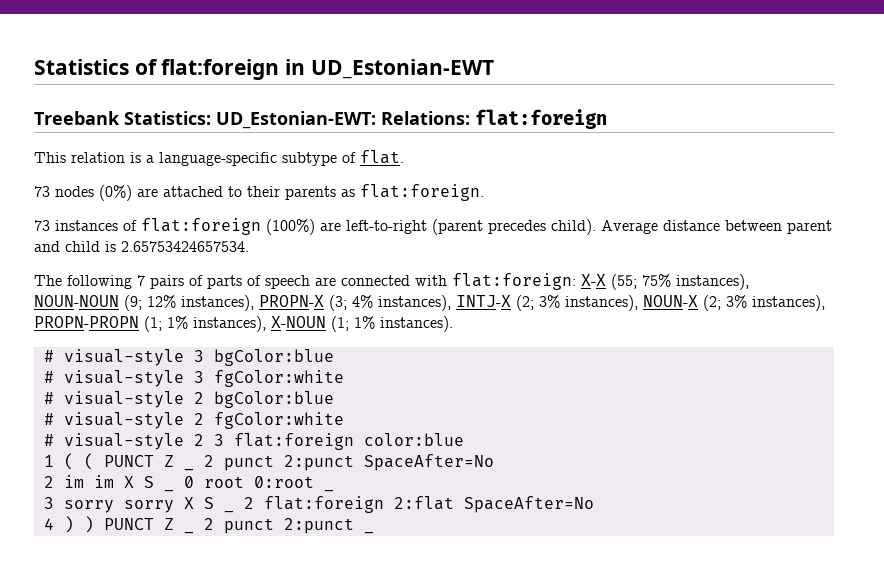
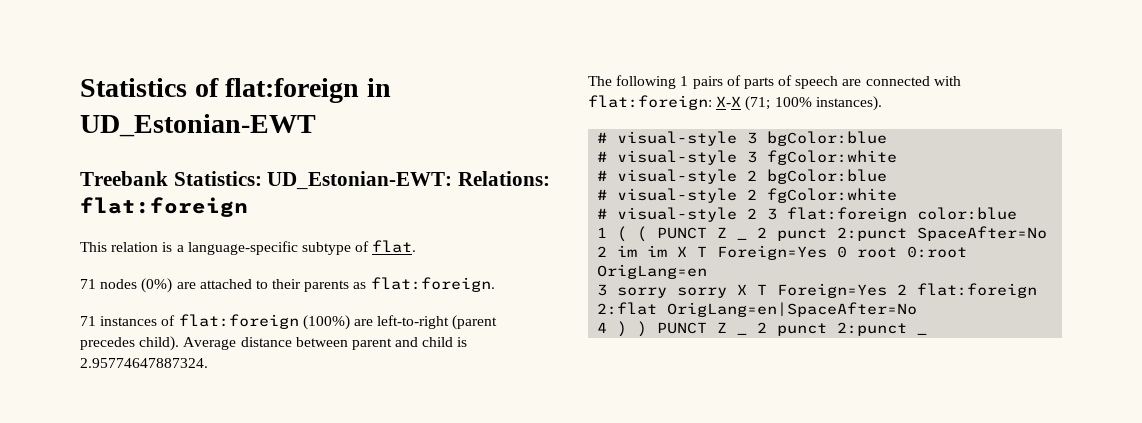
[34,186,50,197] 73 -> [80,279,96,289] 71
[34,220,50,231] 73 -> [80,316,96,326] 71
[121,241,249,252] 2.65753424657534. -> [80,358,208,368] 2.95774647887324.
[137,275,145,286] 7 -> [680,76,689,86] 1
[611,274,749,290] [34,295,825,311] [34,316,375,332] (55; 75% instances), NOUN-NOUN (9; 12% instances), PROPN-X (3; 4% instances), INTJ-X (2; 3% instances), NOUN-X (2; 3% instances), PROPN-PROPN (1; 1% instances), X-NOUN (1; 1% -> [745,96,812,111] (71; 100%
[143,476,154,488] [163,488,174,492] S _ -> [697,245,828,260] T Foreign=Yes
[323,488,334,492] _ -> [597,264,708,279] OrigLang=en
[203,497,214,509] [223,509,234,513] S _ -> [757,283,888,298] T Foreign=Yes
[463,496,594,513] SpaceAfter=No -> [667,302,918,317] OrigLang=en|SpaceAfter=No

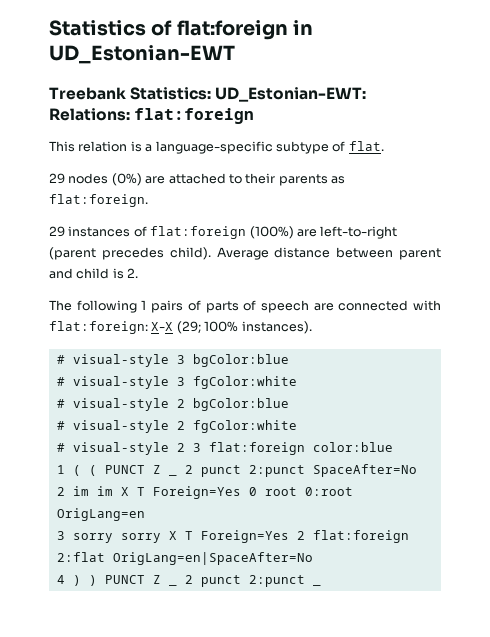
[80,279,96,289] 71 -> [49,173,65,184] 29
[80,316,96,326] 71 -> [49,226,65,237] 29
[80,358,208,368] 2.95774647887324. -> [127,268,139,278] 2.
[745,96,771,111] (71; -> [176,321,201,334] (29;

